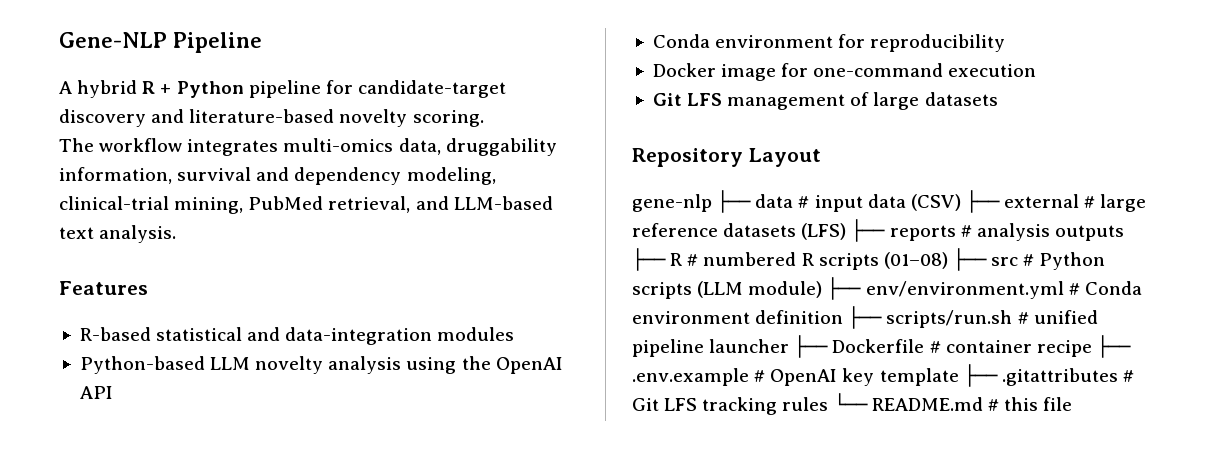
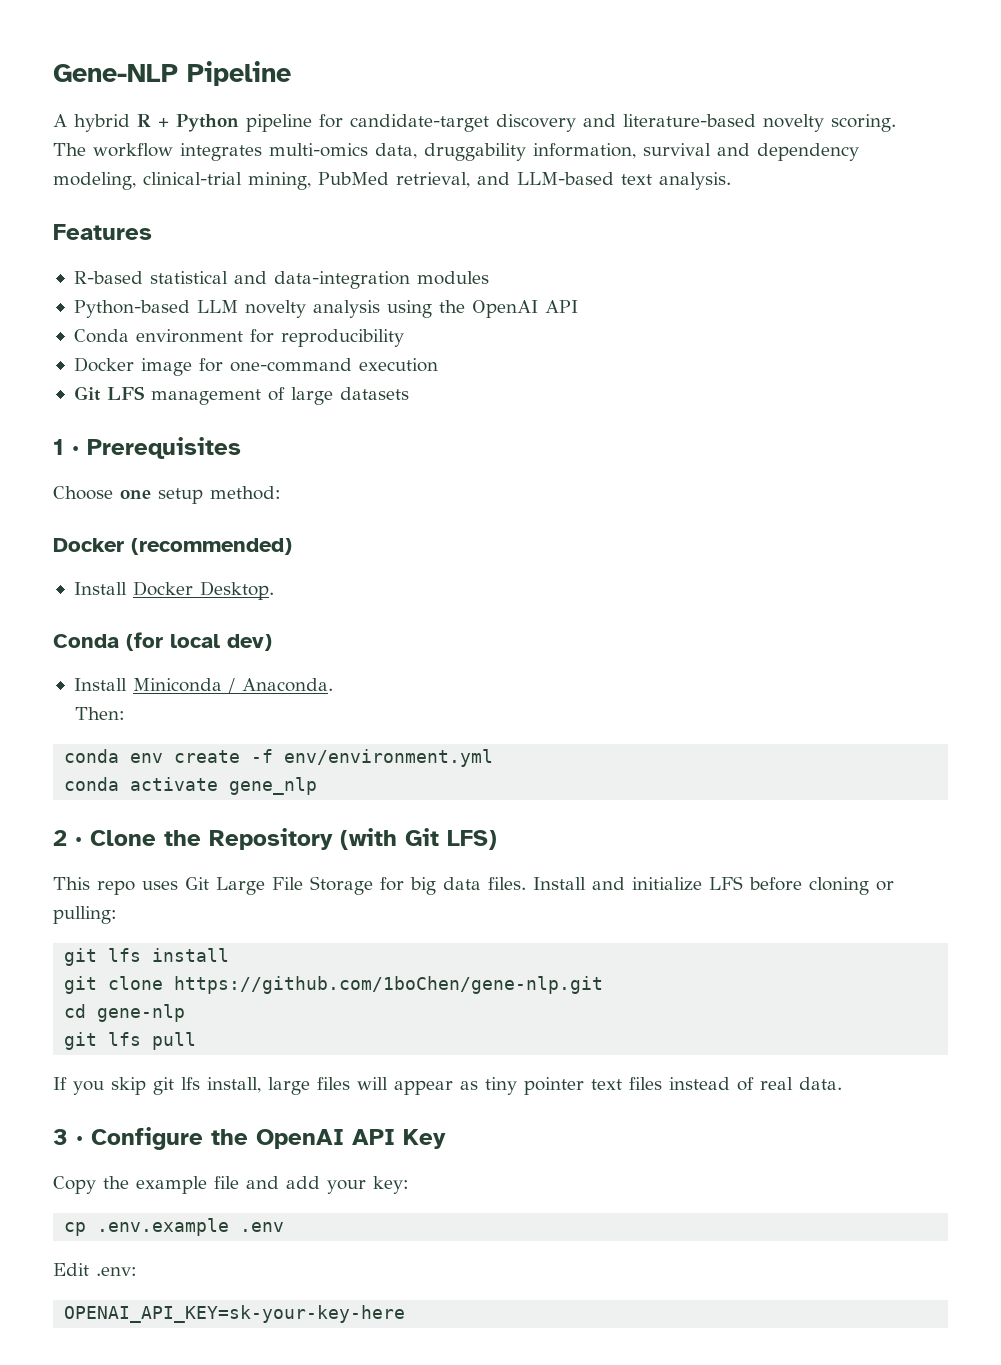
[632,148,821,167] [632,190,1147,213] [632,219,1124,242] [632,248,1106,271] [632,277,1142,300] [632,306,1098,329] [632,335,1131,358] [632,364,1134,387] [632,393,1073,415] Repository Layout // gene-nlp ├── data # input data (CSV) ├── external # large reference datasets (LFS) ├── reports # analysis outputs ├── R # numbered R scripts (01–08) ├── src # Python scripts (LLM module) ├── env/environment.yml # Conda environment definition ├── scripts/run.sh # unified pipeline launcher ├── Dockerfile # container recipe ├── .env.example # OpenAI key template ├── .gitattributes # Git LFS tracking rules └── README.md # this file -> [53,437,241,459] [53,486,281,504] [53,538,292,555] [73,581,274,600] [53,632,272,651] [73,678,333,693] [75,707,126,720] [64,749,494,767] [64,777,318,795] [53,828,497,850] [53,876,894,895] [53,906,117,924] [64,948,230,966] [64,976,604,994] [64,1004,186,1022] [64,1032,197,1050] [53,1077,842,1095] [53,1127,446,1150] [53,1176,409,1194] [64,1218,285,1236] [53,1263,137,1276] [64,1305,406,1323] 1 · Prerequisites // Choose one setup method: // Docker (recommended) // Install Docker Desktop. // Conda (for local dev) // Install Miniconda / Anaconda. // Then: // conda env create -f env/environment.yml // conda activate gene_nlp // 2 · Clone the Repository (with Git LFS) // This repo uses Git Large File Storage for big data files. Install and initialize LFS before cloning or pulling: // git lfs install // git clone https://github.com/1boChen/gene-nlp.git // cd gene-nlp // git lfs pull // If you skip git lfs install, large files will appear as tiny pointer text files instead of real data. // 3 · Configure the OpenAI API Key // Copy the example file and add your key: // cp .env.example .env // Edit .env: // OPENAI_API_KEY=sk-your-key-here

